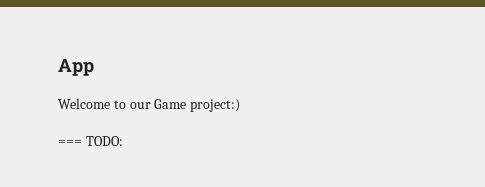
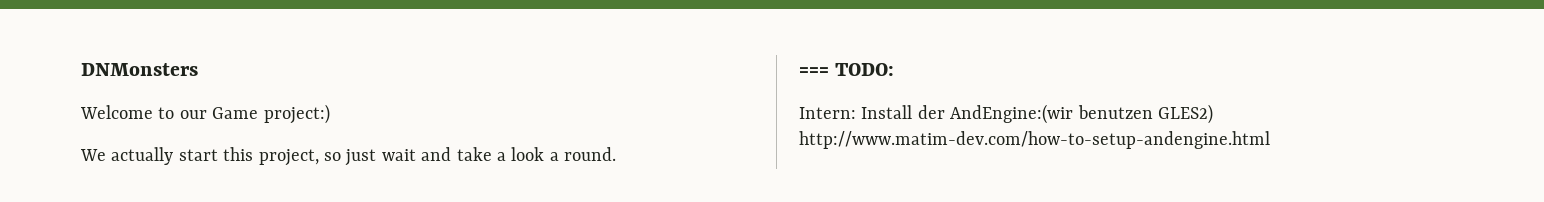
[58,58,94,76] App -> [81,63,198,76] DNMonsters
[58,136,123,146] === TODO: -> [80,147,617,166] [799,63,895,76] [799,104,1213,124] [799,131,1270,149] We actually start this project, so just wait and take a look a round. // === TODO: // Intern: Install der AndEngine:(wir benutzen GLES2) http://www.matim-dev.com/how-to-setup-andengine.html

